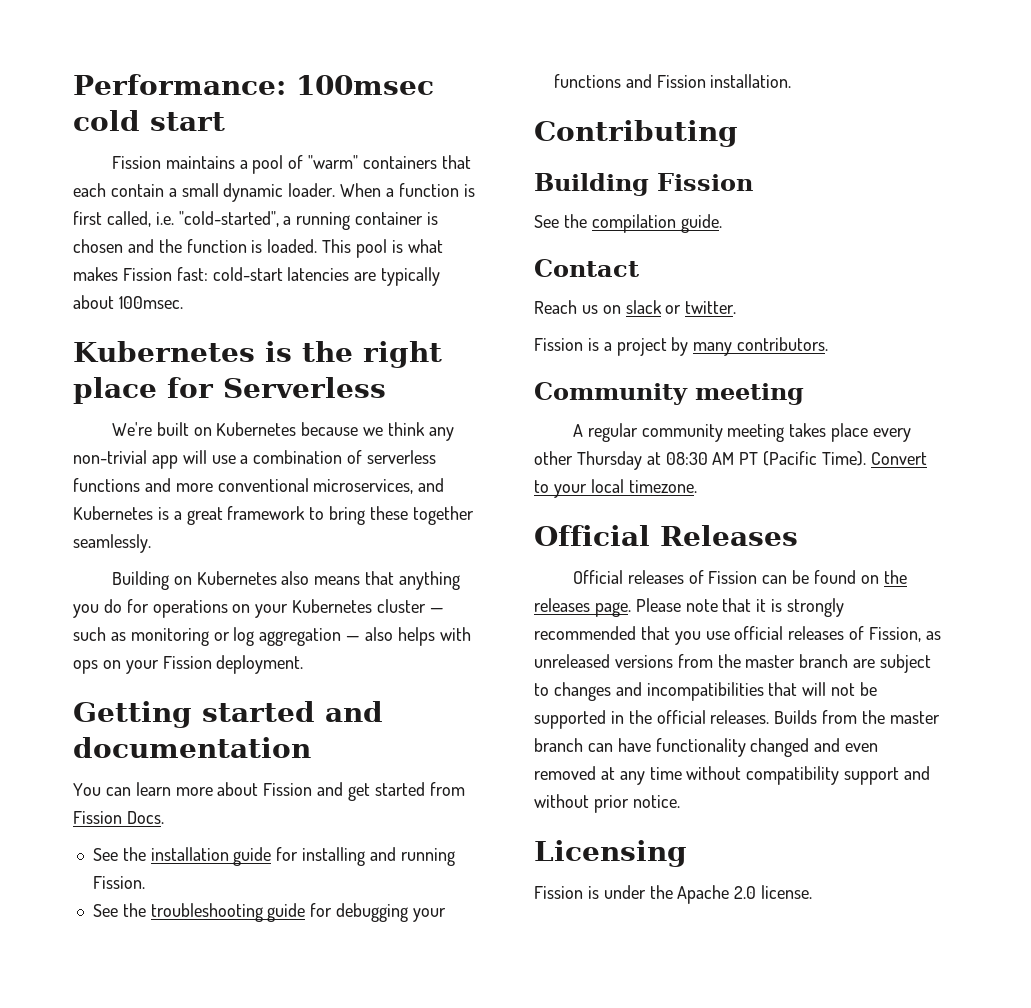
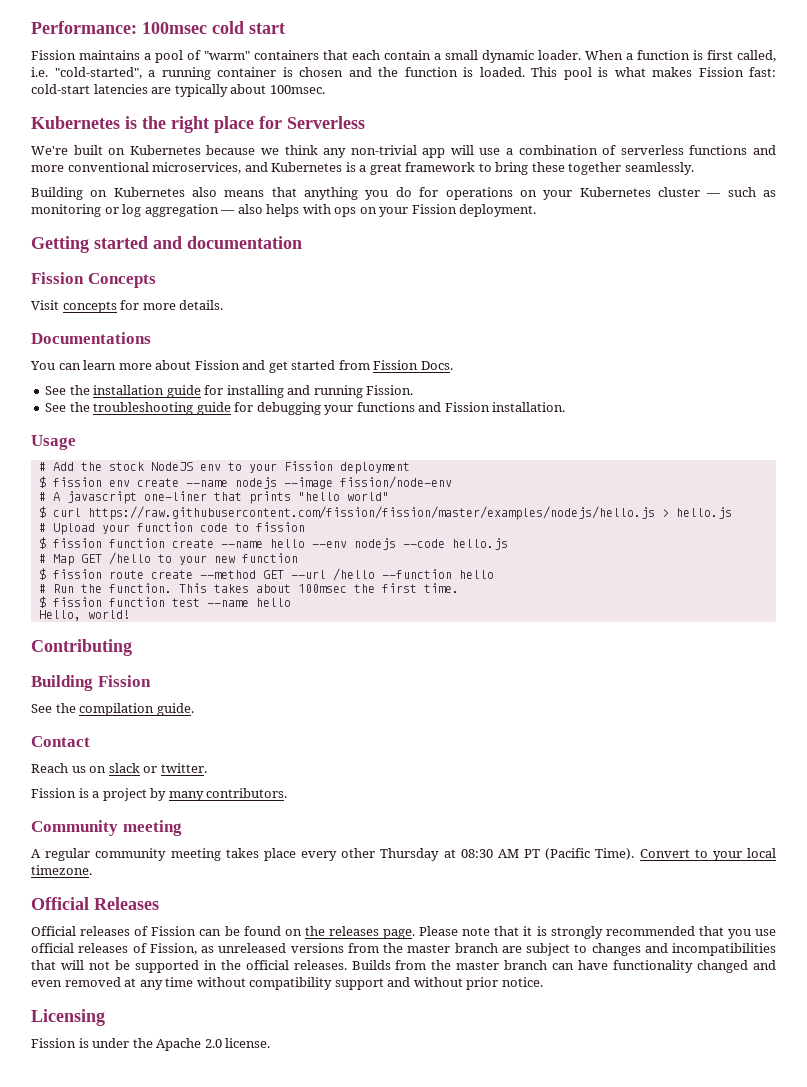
(311, 747) none -> [31,272,156,288] [31,300,224,313] [31,332,151,344] // Fission Concepts // Visit concepts for more details. // Documentations
(792, 81) none -> [31,435,76,450] [38,461,410,474] [38,476,452,489] [38,491,389,504] [38,506,732,520] [38,522,305,535] [38,537,508,550] [38,552,298,566] [38,568,494,581] [38,583,459,593] [38,596,291,608] [38,610,130,621] // Usage // # Add the stock NodeJS env to your Fission deployment // $ fission env create --name nodejs --image fission/node-env // # A javascript one-liner that prints "hello world" // $ curl https://raw.githubusercontent.com/fission/fission/master/examples/nodejs/hello.js > hello.js // # Upload your function code to fission // $ fission function create --name hello --env nodejs --code hello.js // # Map GET /hello to your new function // $ fission route create --method GET --url /hello --function hello // # Run the function. This takes about 100msec the first time. // $ fission function test --name hello // Hello, world!

